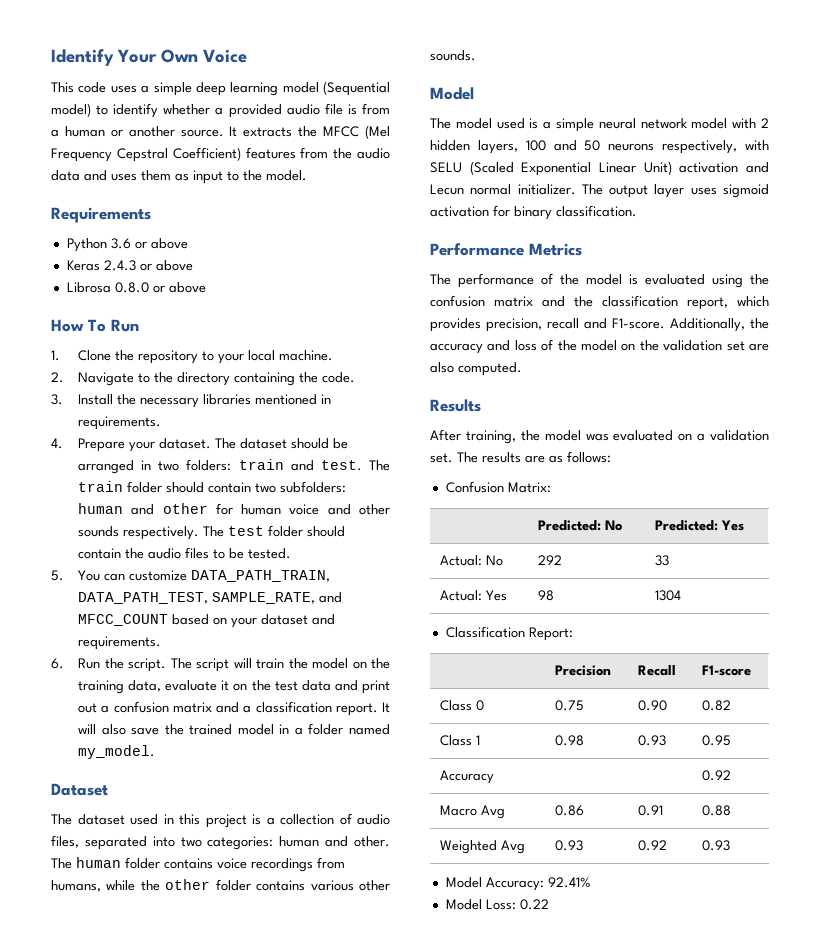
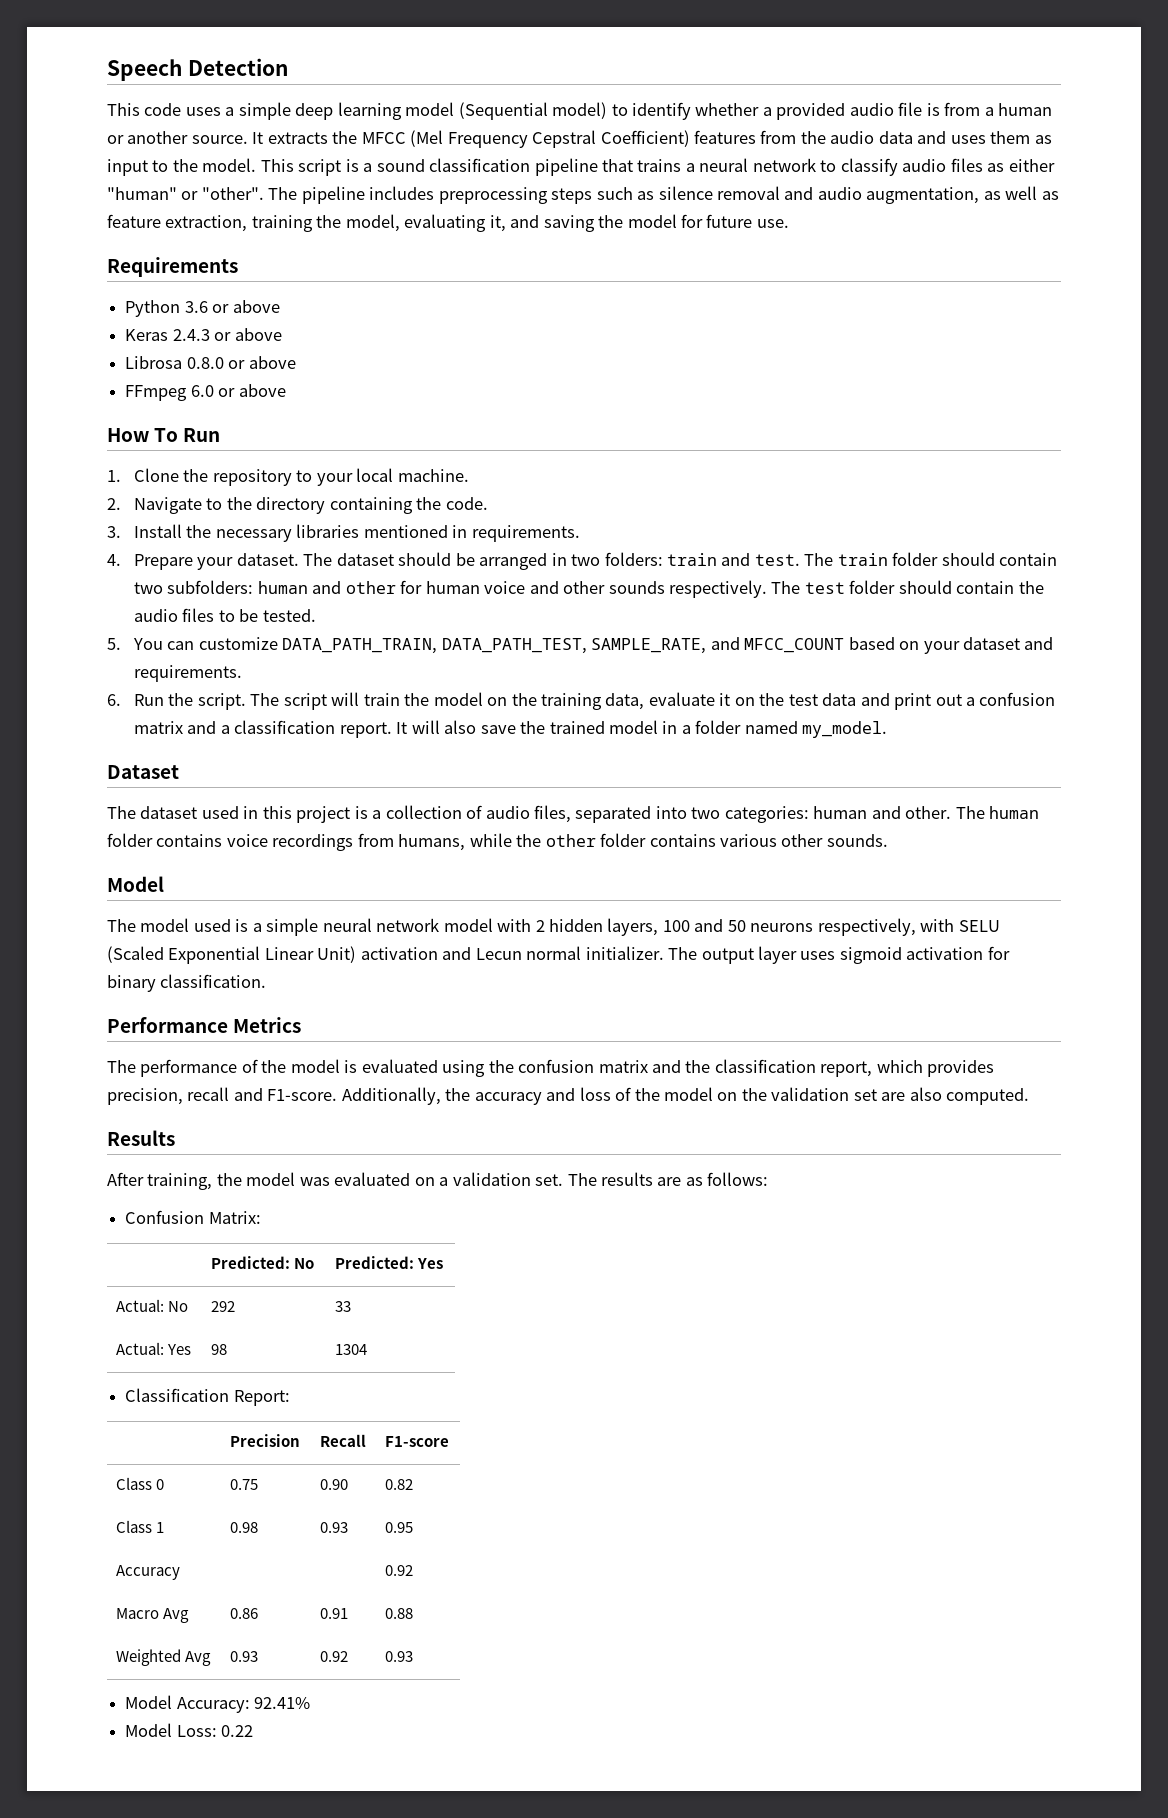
[51,49,247,66] Identify Your Own Voice -> [107,58,288,81] Speech Detection
(307, 175) none -> [260,158,1055,176] [107,186,1059,204] [107,214,789,232] This script is a sound classification pipeline that trains a neural network to classify audio files as either "human" or "other". The pipeline includes preprocessing steps such as silence removal and audio augmentation, as well as feature extraction, training the model, evaluating it, and saving the model for future use.
(206, 287) none -> [125,384,286,401] // FFmpeg 6.0 or above

